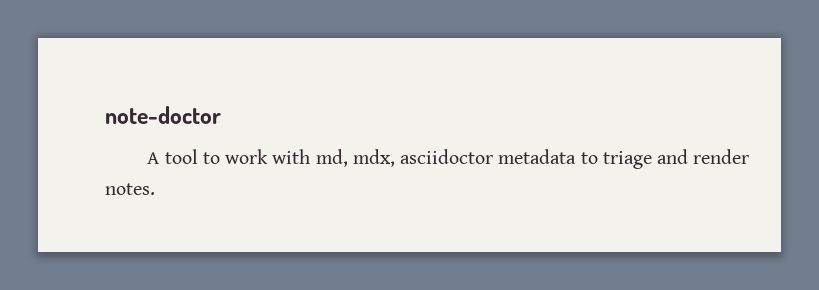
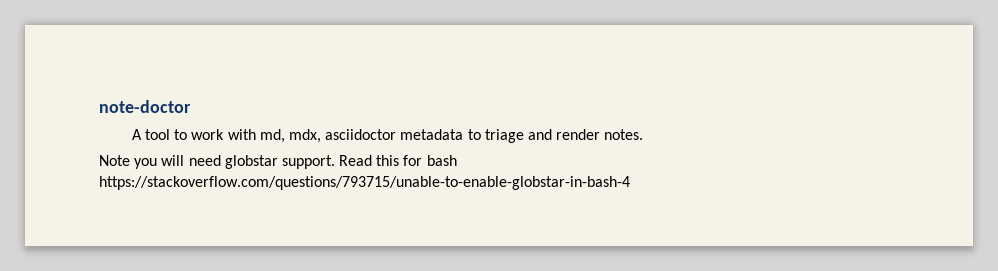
(155, 189) none -> [99,155,457,169] [99,176,630,190] // Note you will need globstar support. Read this for bash https://stackoverflow.com/questions/793715/unable-to-enable-globstar-in-bash-4

